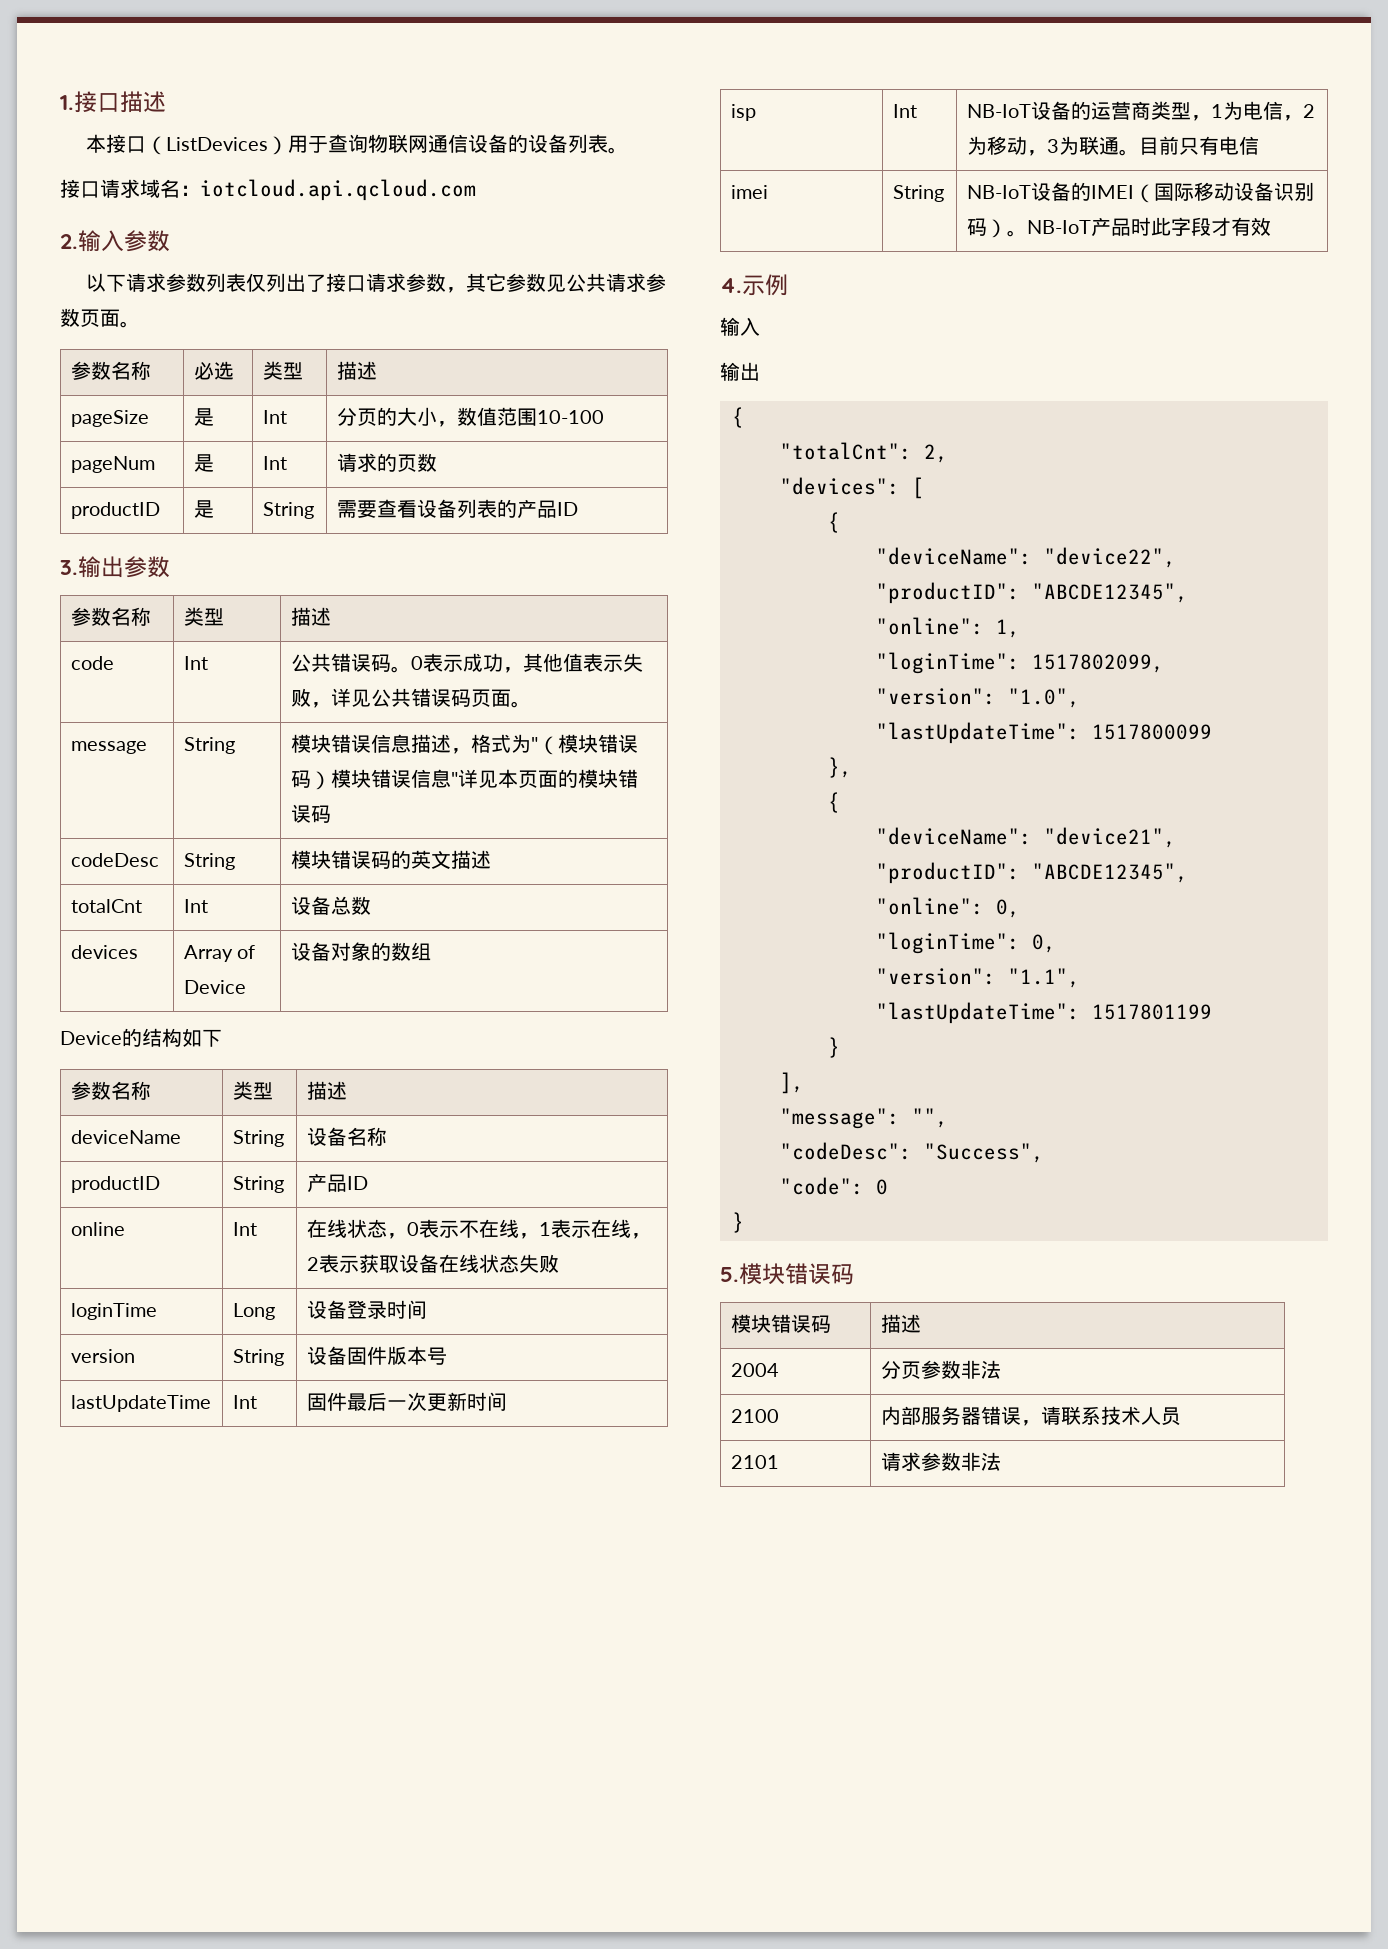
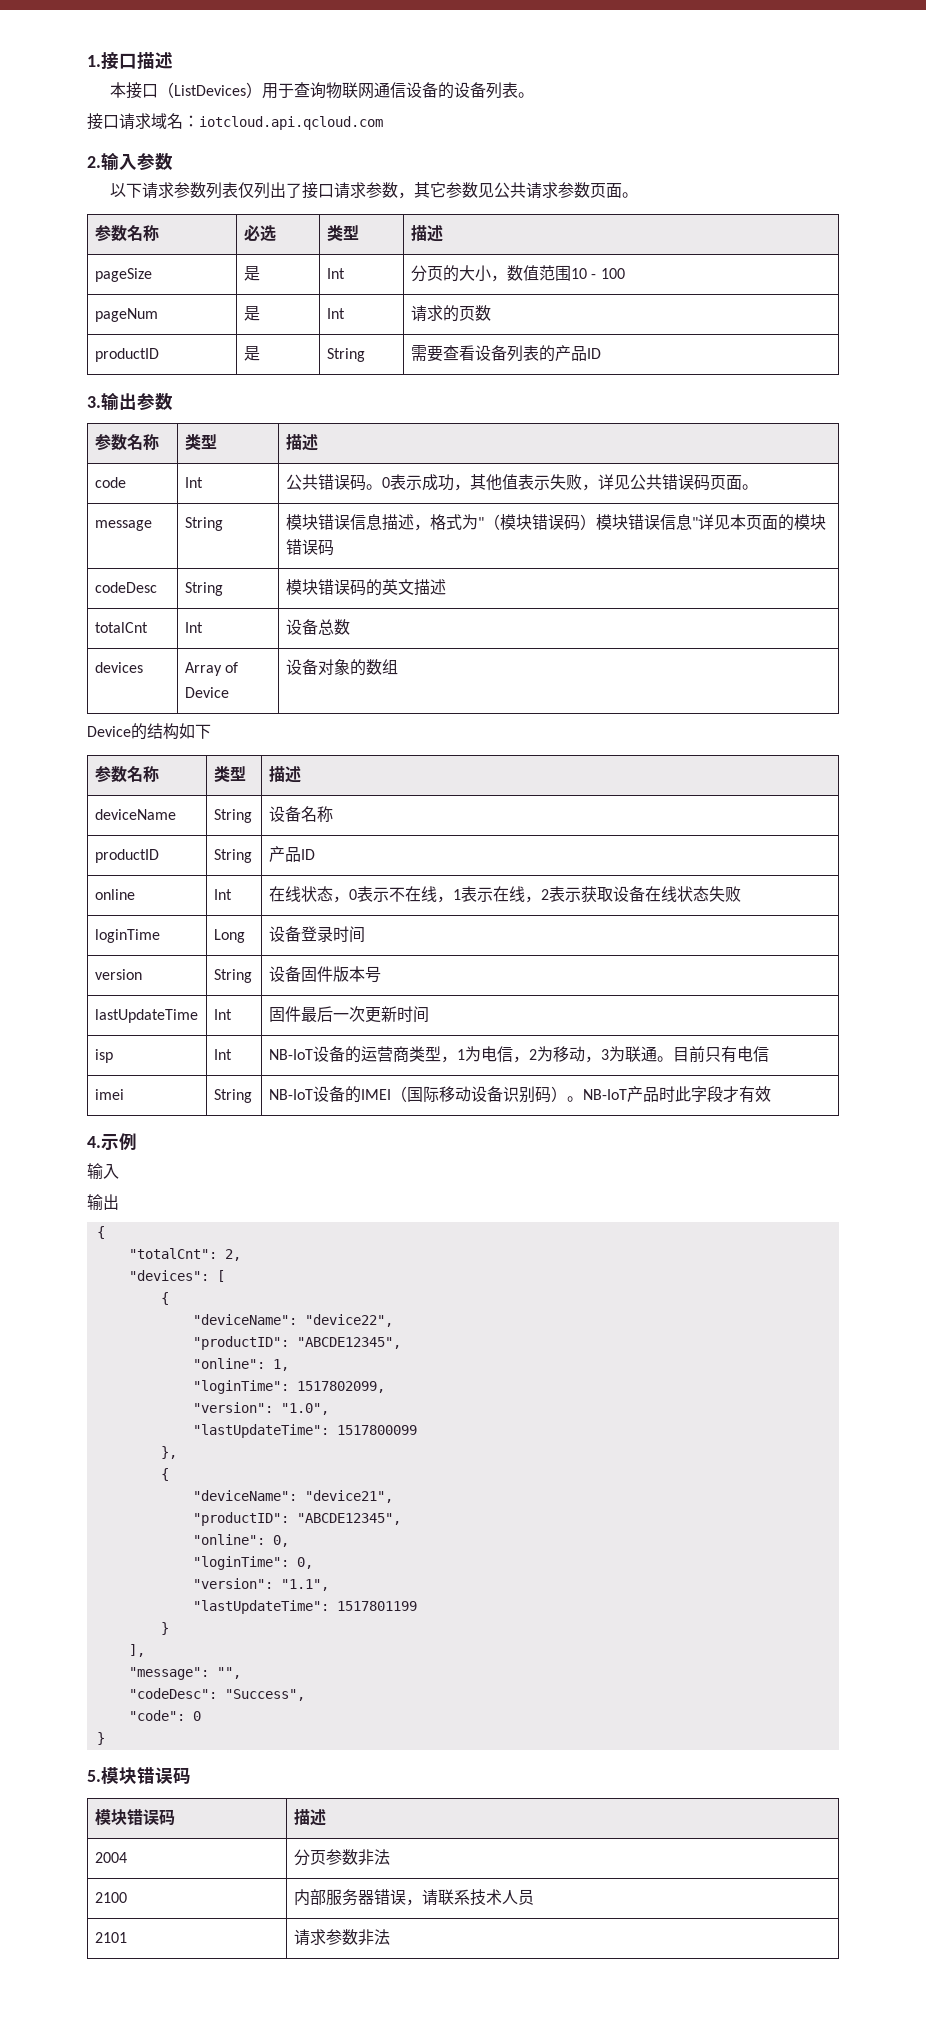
[536,410,604,424] 10-100 -> [570,268,625,279] 10 - 100

